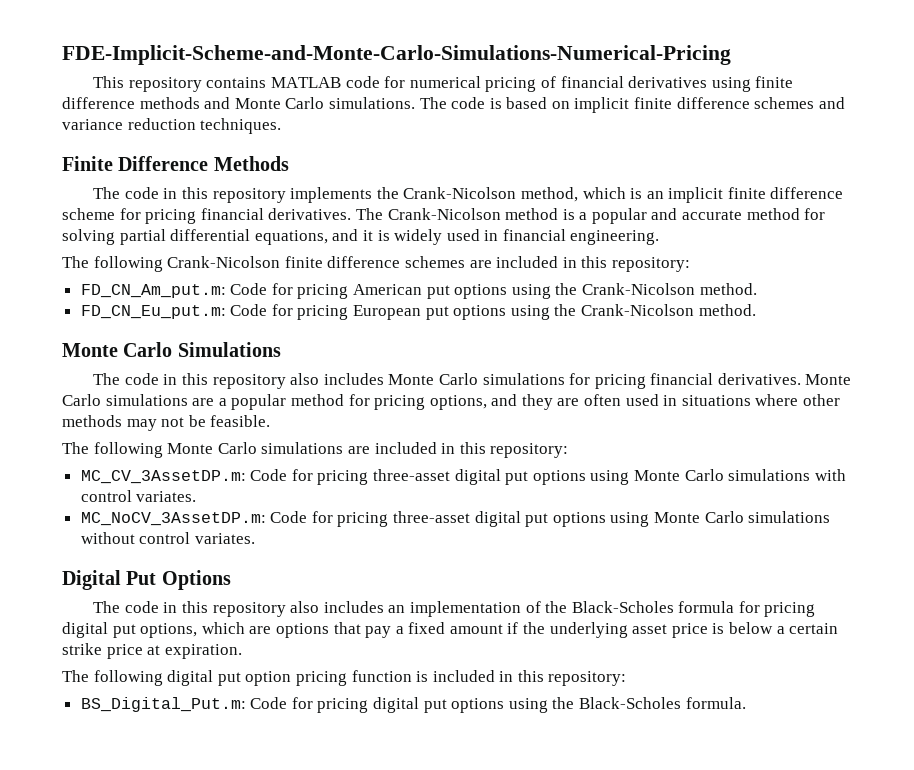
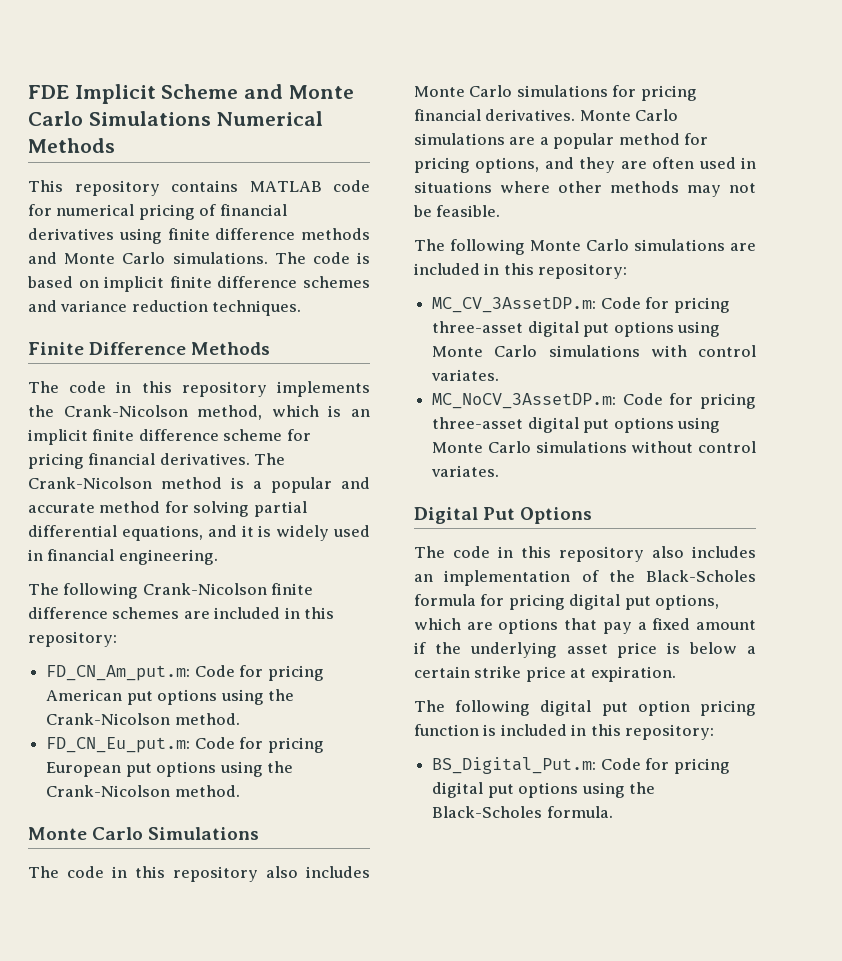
[62,45,731,65] FDE-Implicit-Scheme-and-Monte-Carlo-Simulations-Numerical-Pricing -> [28,84,354,104] [28,111,324,126] [28,138,115,153] FDE Implicit Scheme and Monte Carlo Simulations Numerical Methods

